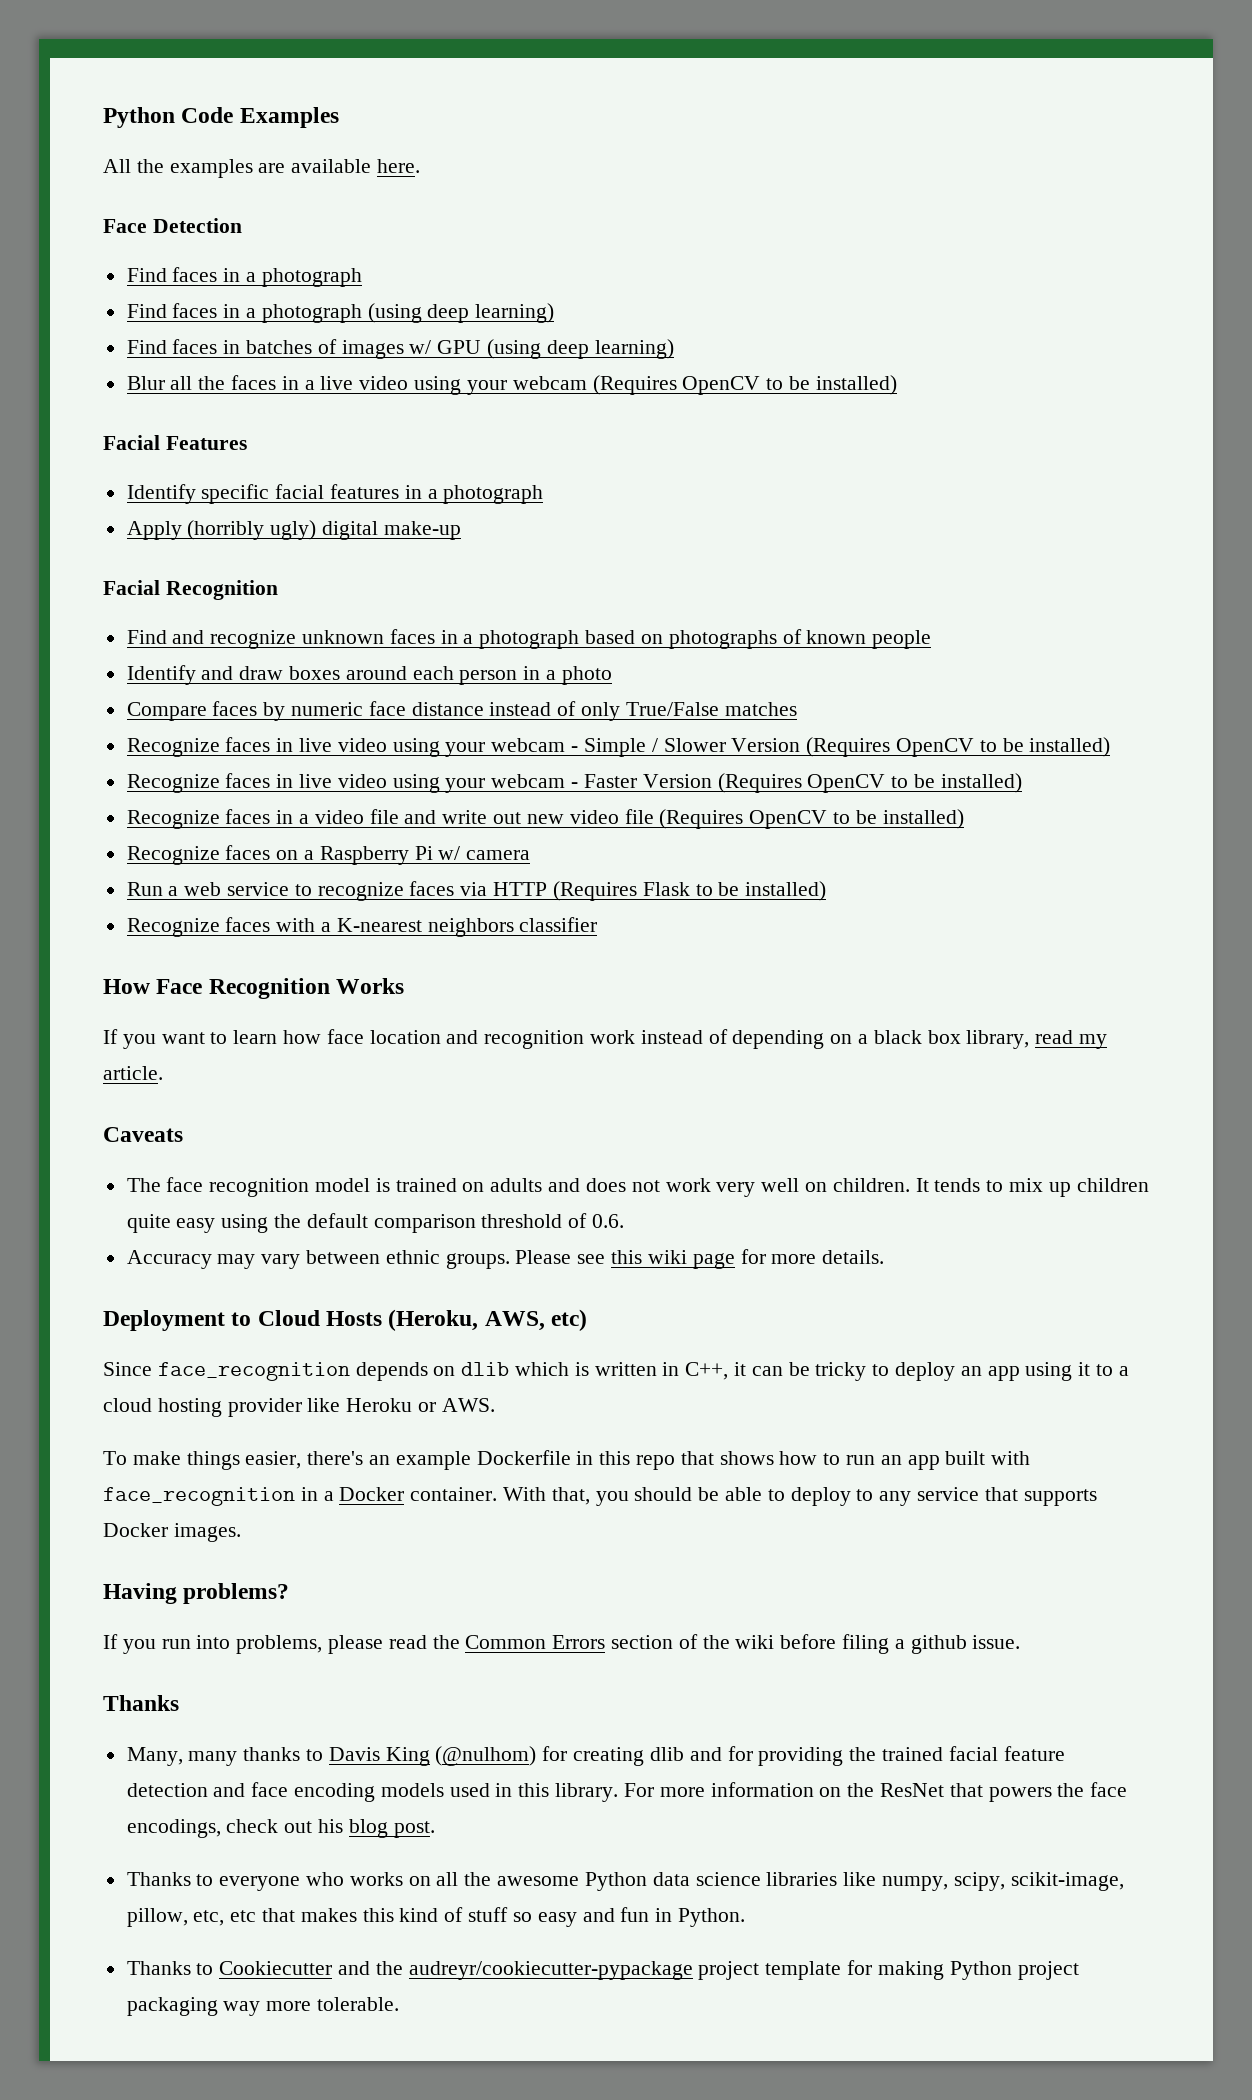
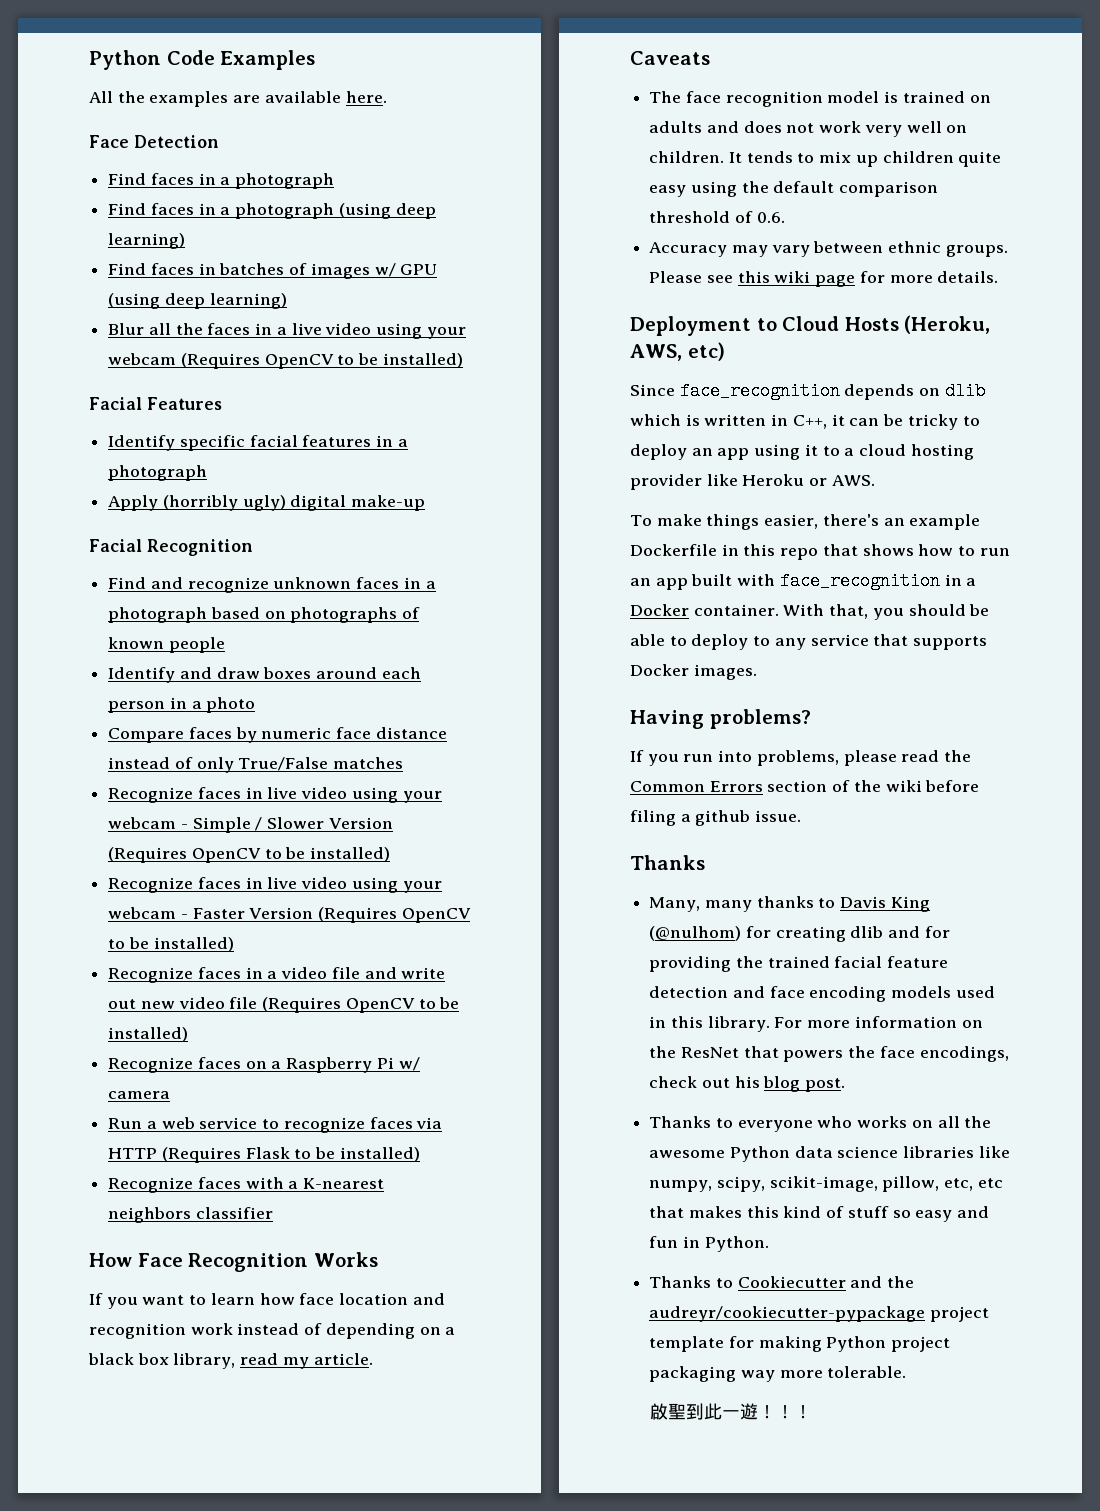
(400, 2004) none -> [649,1403,812,1420] // 啟聖到此一遊！！！

